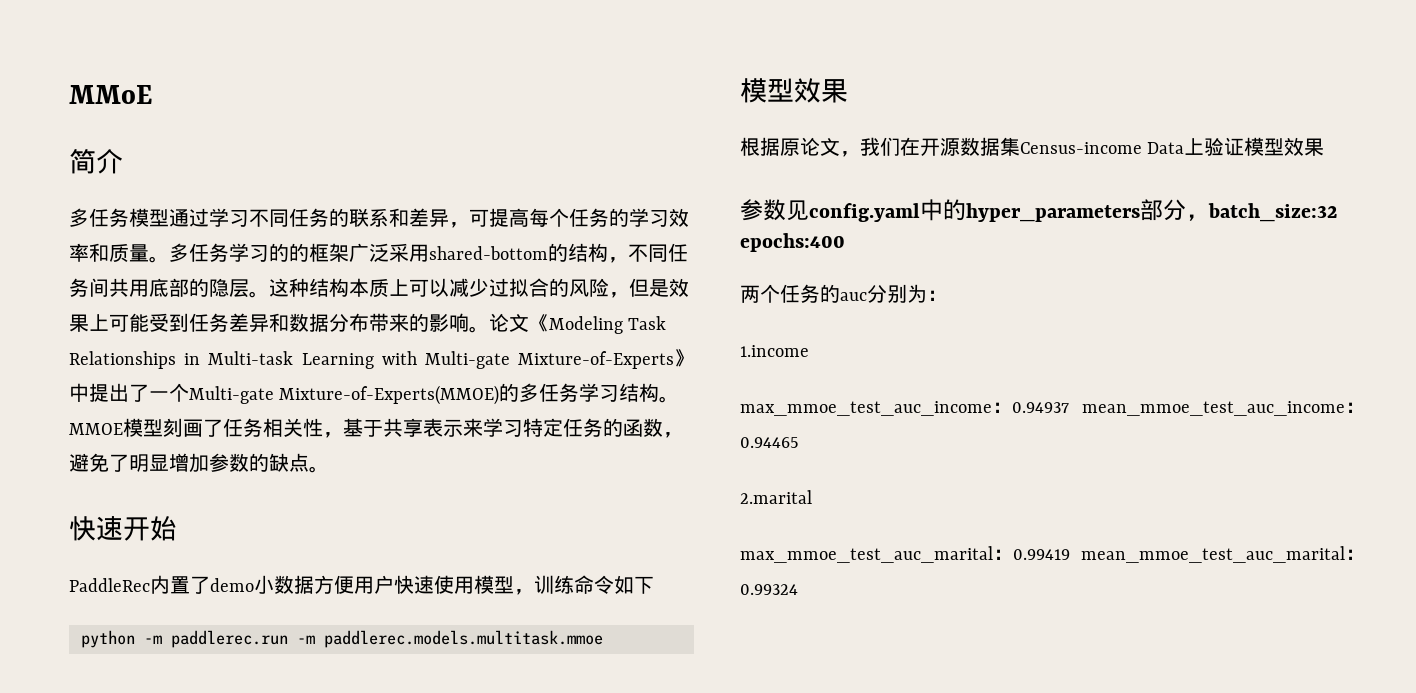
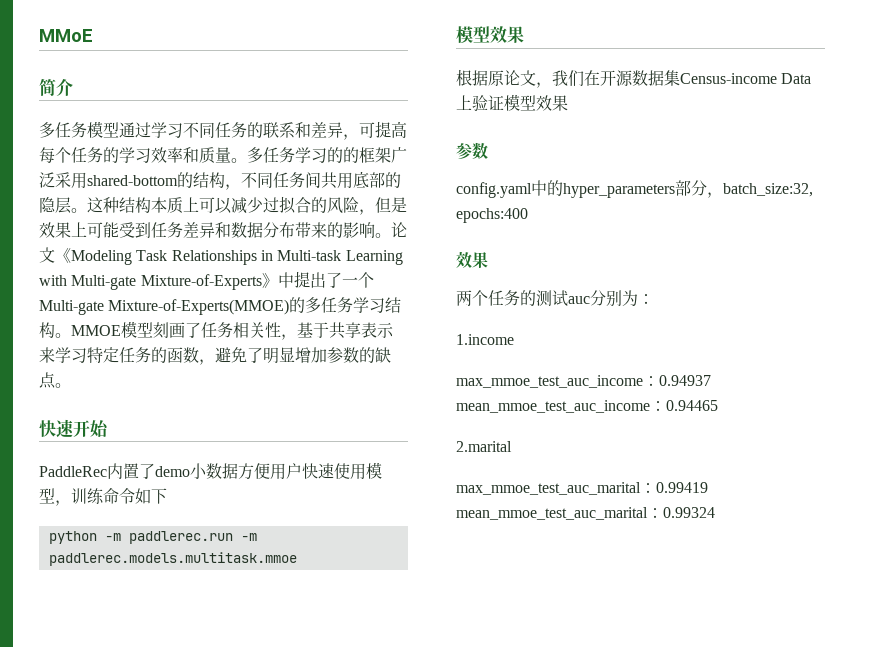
[786,200,809,221] 见 -> (488, 151) //
[1208,203,1337,222] batch_size:32 -> [723,183,813,197] batch_size:32,
(845, 242) none -> [456,252,488,268] // 效果
(840, 293) none -> [536,290,568,306] 测试

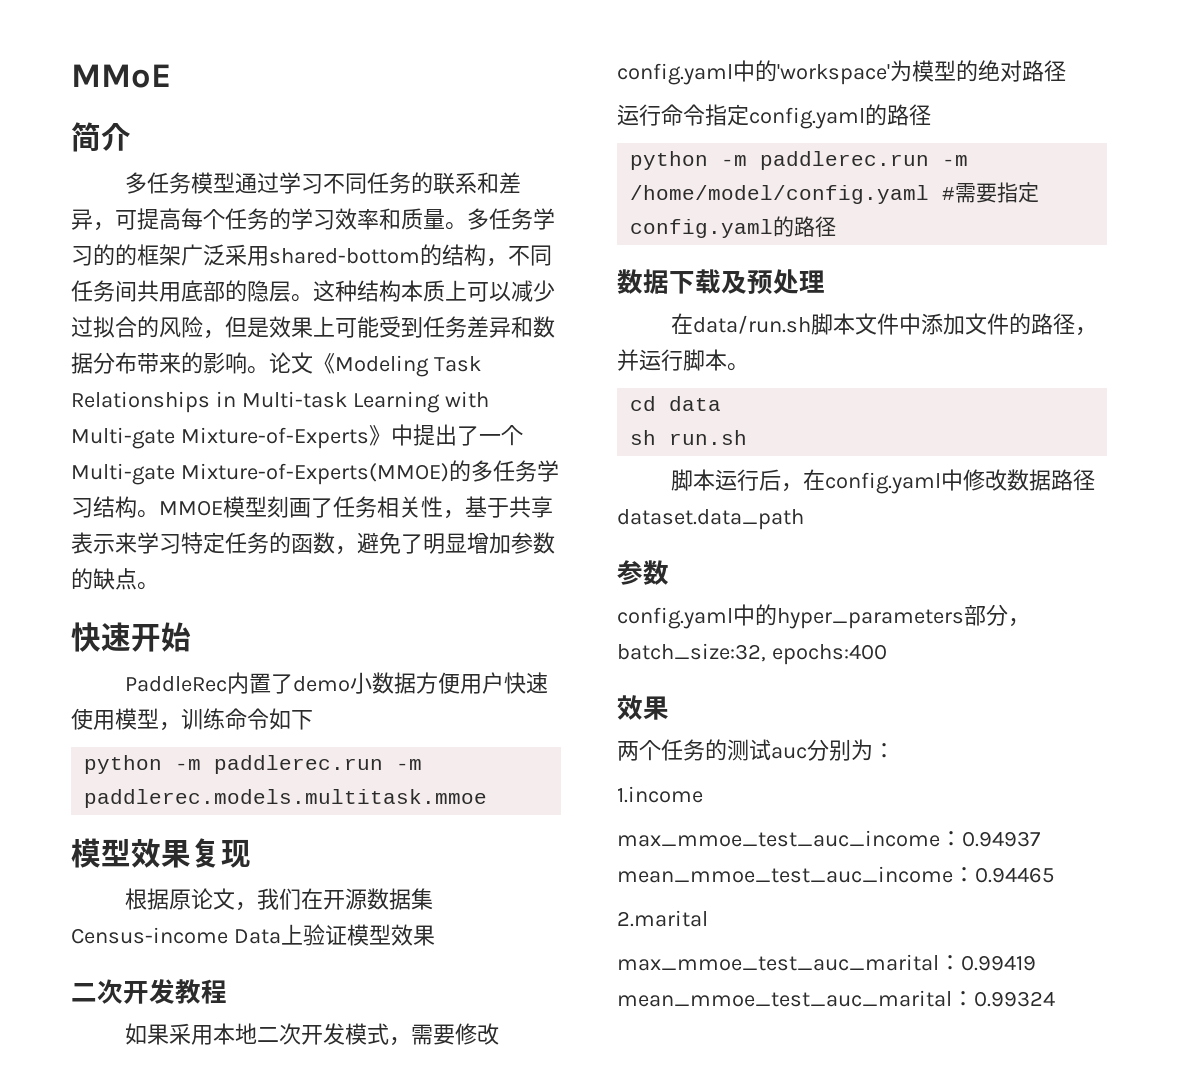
(524, 34) none -> [191,838,251,868] 复现
(568, 103) none -> [71,979,227,1004] [125,1023,500,1046] [617,60,1066,85] [617,104,931,129] [630,151,969,170] [630,182,1040,204] [630,216,837,238] [617,269,825,295] [671,313,1098,336] [617,349,749,371] [630,396,722,411] [630,430,748,445] [671,469,1096,494] [617,509,804,530] // 二次开发教程 // 如果采用本地二次开发模式，需要修改config.yaml中的'workspace'为模型的绝对路径 // 运行命令指定config.yaml的路径 // python -m paddlerec.run -m /home/model/config.yaml #需要指定config.yaml的路径 // 数据下载及预处理 // 在data/run.sh脚本文件中添加文件的路径，并运行脚本。 // cd data // sh run.sh // 脚本运行后，在config.yaml中修改数据路径dataset.data_path

